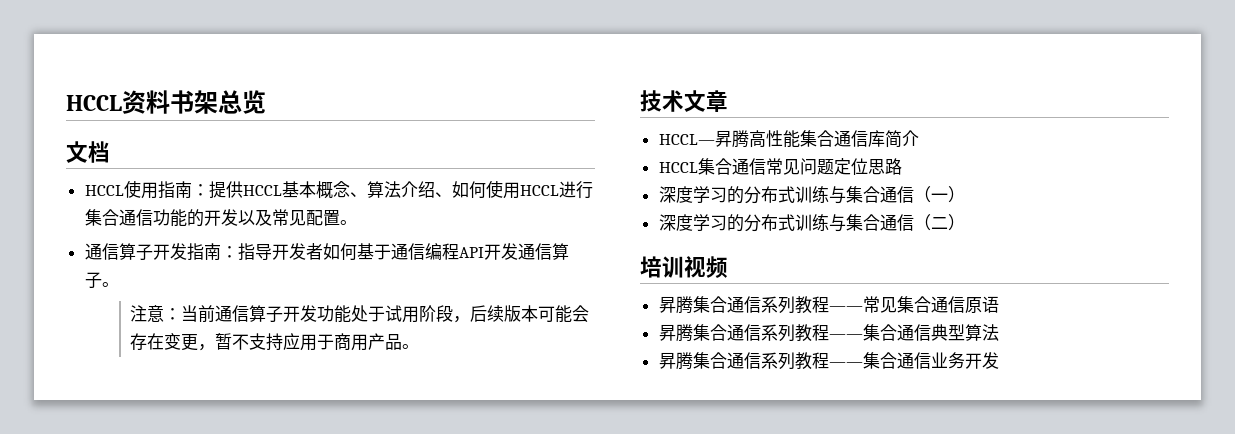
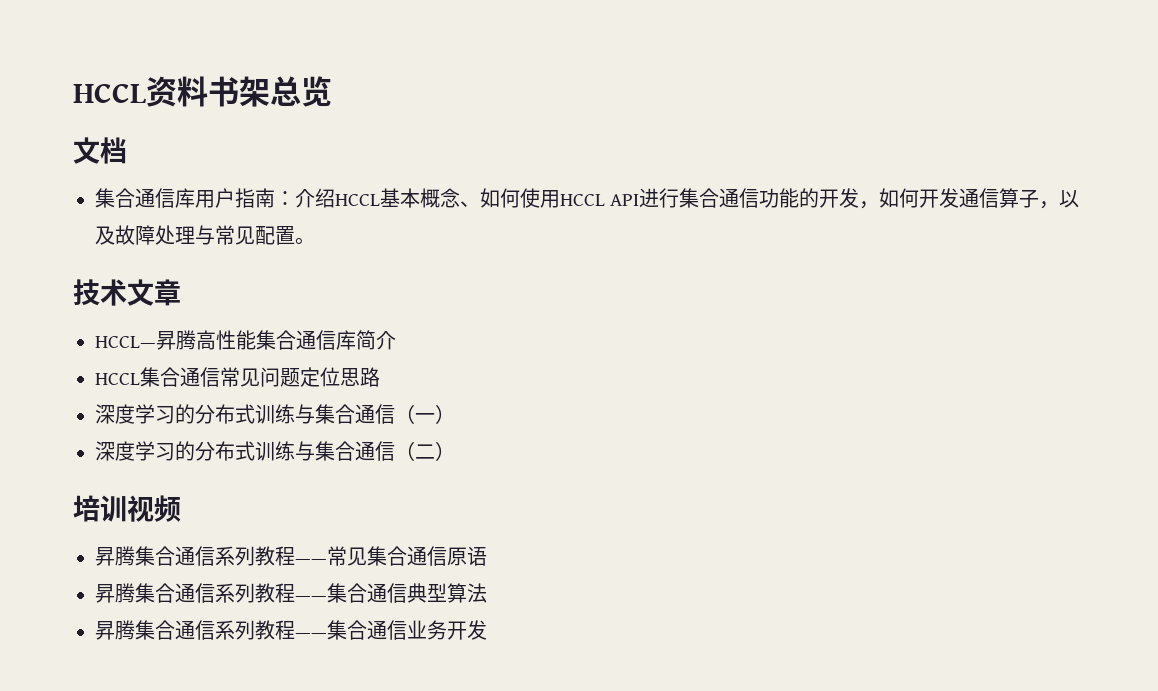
[84,180,243,199] HCCL使用指南：提供 -> [95,188,335,208] 集合通信库用户指南：介绍
[366,181,452,198] 算法介绍、 -> (480, 204) none
(559, 190) none -> [610,194,640,206] API
[237,209,357,226] [84,243,569,261] [84,272,119,289] [130,305,590,323] [130,333,403,351] 以及常见配置。 // 通信算子开发指南：指导开发者如何基于通信编程API开发通信算子。 // 注意：当前通信算子开发功能处于试用阶段，后续版本可能会存在变更，暂不支持应用于商用产品 -> [859,188,1080,209] [95,225,295,245] ，如何开发通信算子，以及故障处理与常见配置

